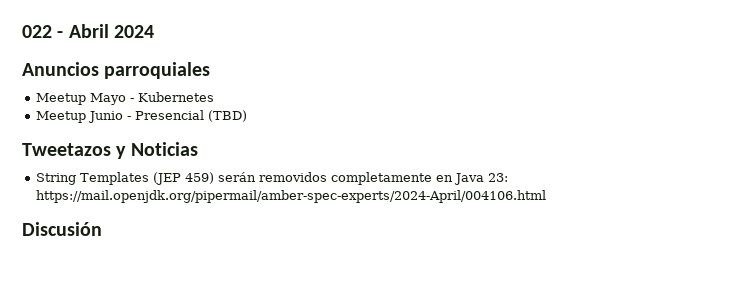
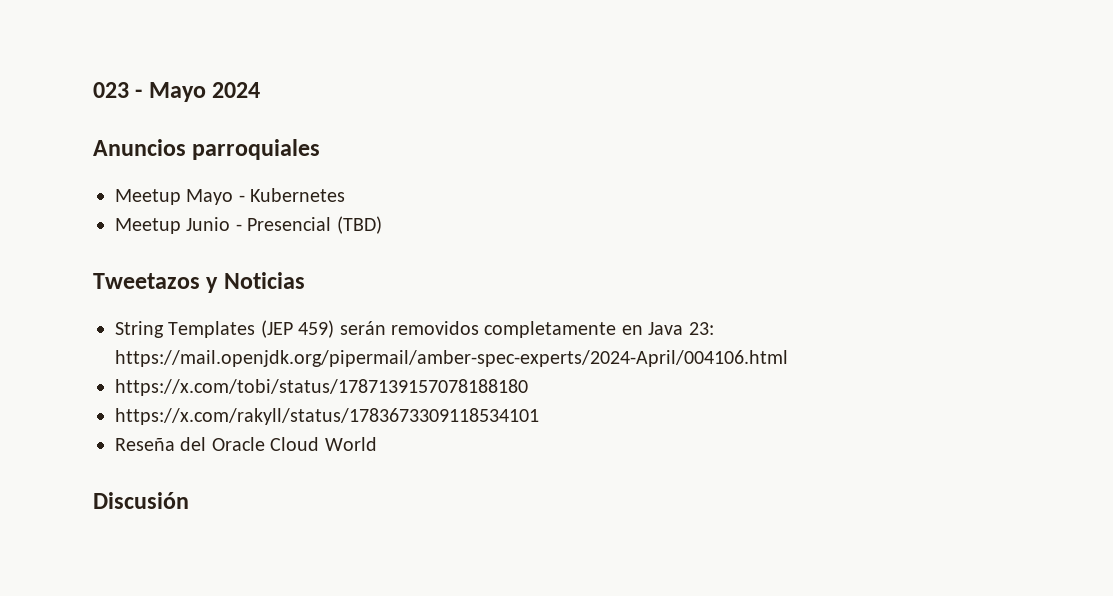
[22,24,109,38] 022 - Abril -> [93,82,206,102] 023 - Mayo
(547, 196) none -> [115,379,528,396] [115,408,539,425] [115,437,377,451] // https://x.com/tobi/status/1787139157078188180 // https://x.com/rakyll/status/1783673309118534101 // Reseña del Oracle Cloud World

